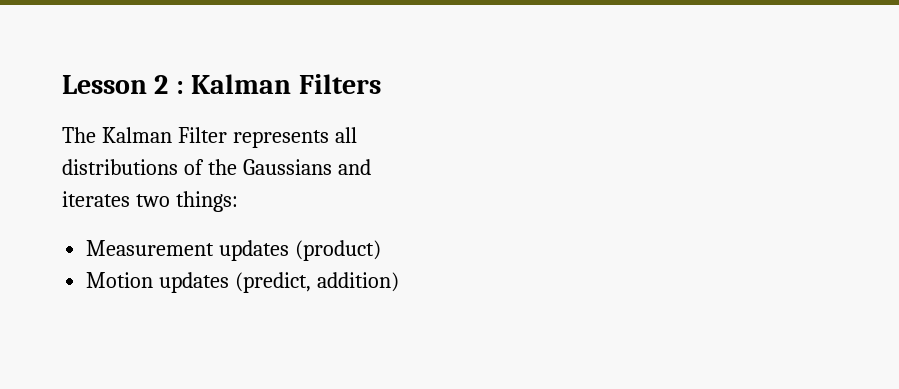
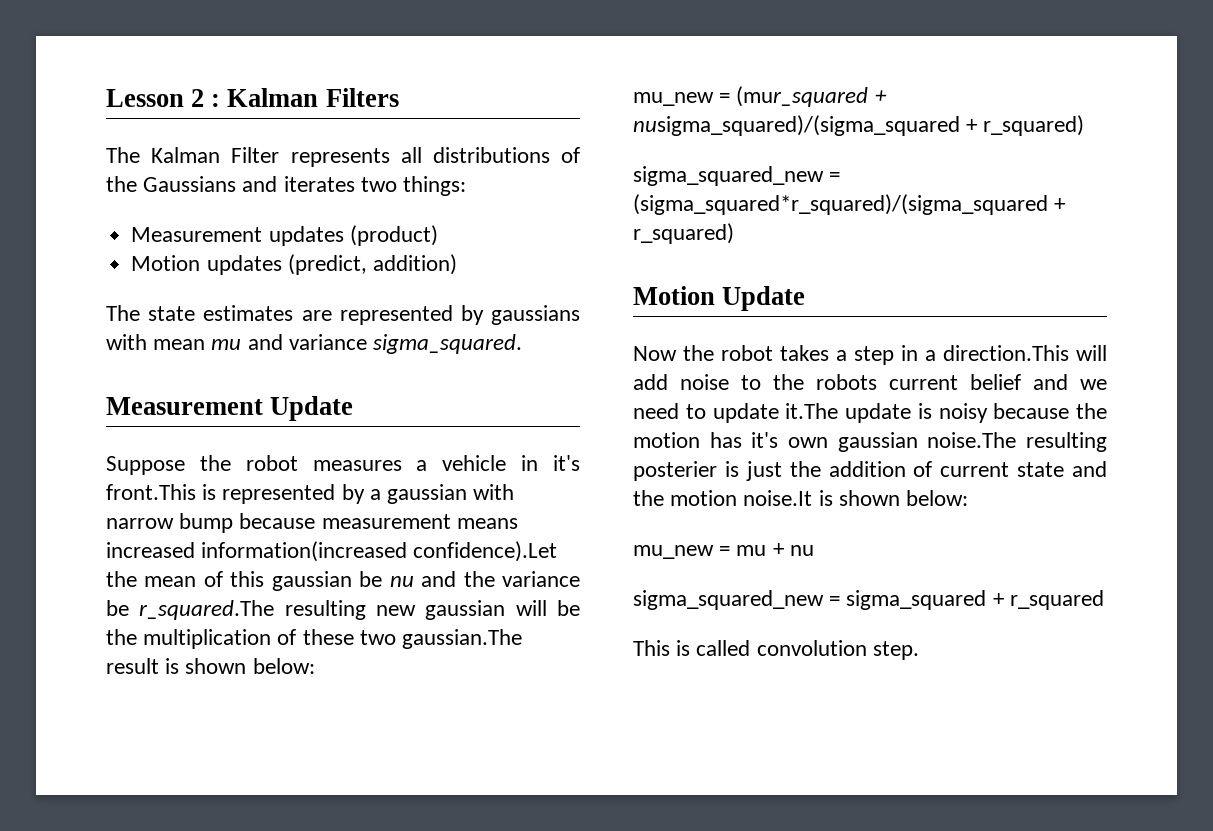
(357, 135) // -> (422, 155) none
(371, 167) // -> (278, 184) none
(400, 282) none -> [106,305,580,325] [106,334,523,354] [106,396,354,421] [106,455,580,475] [106,484,515,504] [106,513,518,533] [106,541,558,562] [106,571,580,591] [106,600,580,620] [106,629,523,649] [106,658,315,674] [633,86,887,107] [633,115,1085,136] [633,166,841,186] [633,194,1066,215] [633,223,734,244] [633,286,806,311] [633,345,1107,365] [633,374,1107,390] [633,403,1107,423] [633,432,1107,452] [633,461,1107,481] [633,490,969,506] [633,543,814,559] [633,590,1104,610] [633,640,919,660] // The state estimates are represented by gaussians with mean mu and variance sigma_squared. // Measurement Update // Suppose the robot measures a vehicle in it's front.This is represented by a gaussian with narrow bump because measurement means increased information(increased confidence).Let the mean of this gaussian be nu and the variance be r_squared.The resulting new gaussian will be the multiplication of these two gaussian.The result is shown below: // mu_new = (mur_squared + nusigma_squared)/(sigma_squared + r_squared) // sigma_squared_new = (sigma_squared*r_squared)/(sigma_squared + r_squared) // Motion Update // Now the robot takes a step in a direction.This will add noise to the robots current belief and we need to update it.The update is noisy because the motion has it's own gaussian noise.The resulting posterier is just the addition of current state and the motion noise.It is shown below: // mu_new = mu + nu // sigma_squared_new = sigma_squared + r_squared // This is called convolution step.

